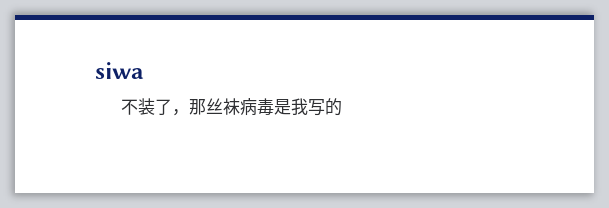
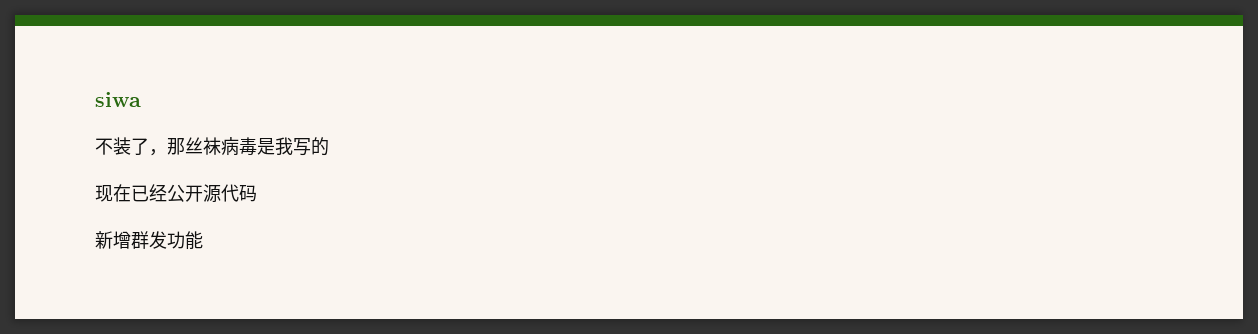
(342, 107) none -> [95,184,257,203] [95,231,203,250] // 现在已经公开源代码 // 新增群发功能

